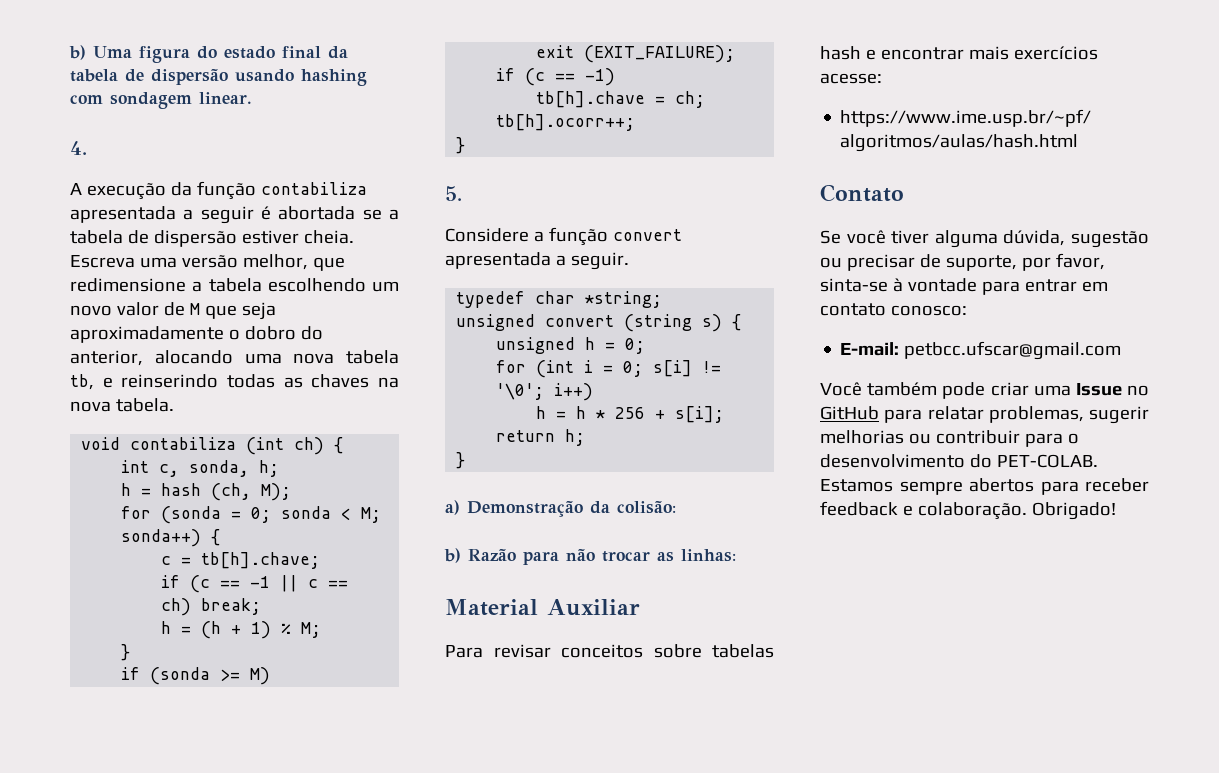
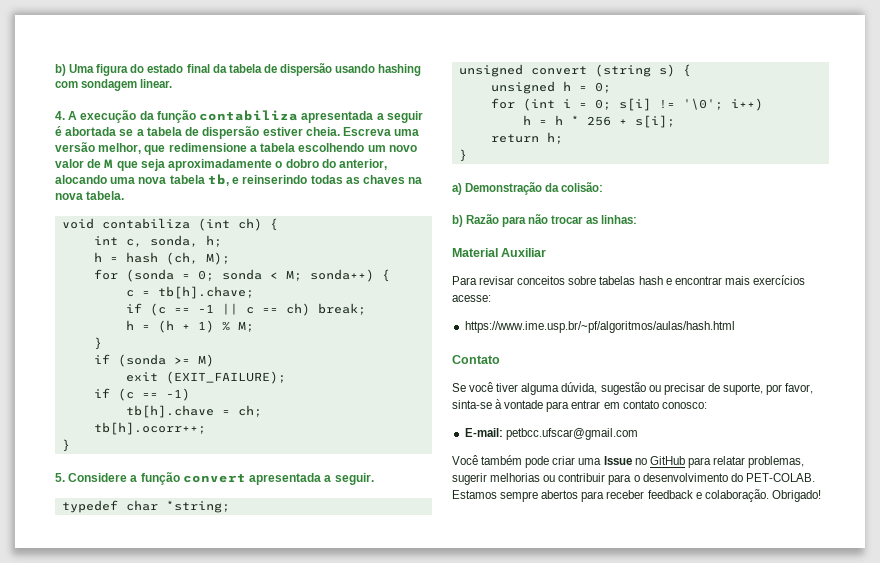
(87, 148) // -> (65, 115) none
(462, 193) // -> (65, 477) none

